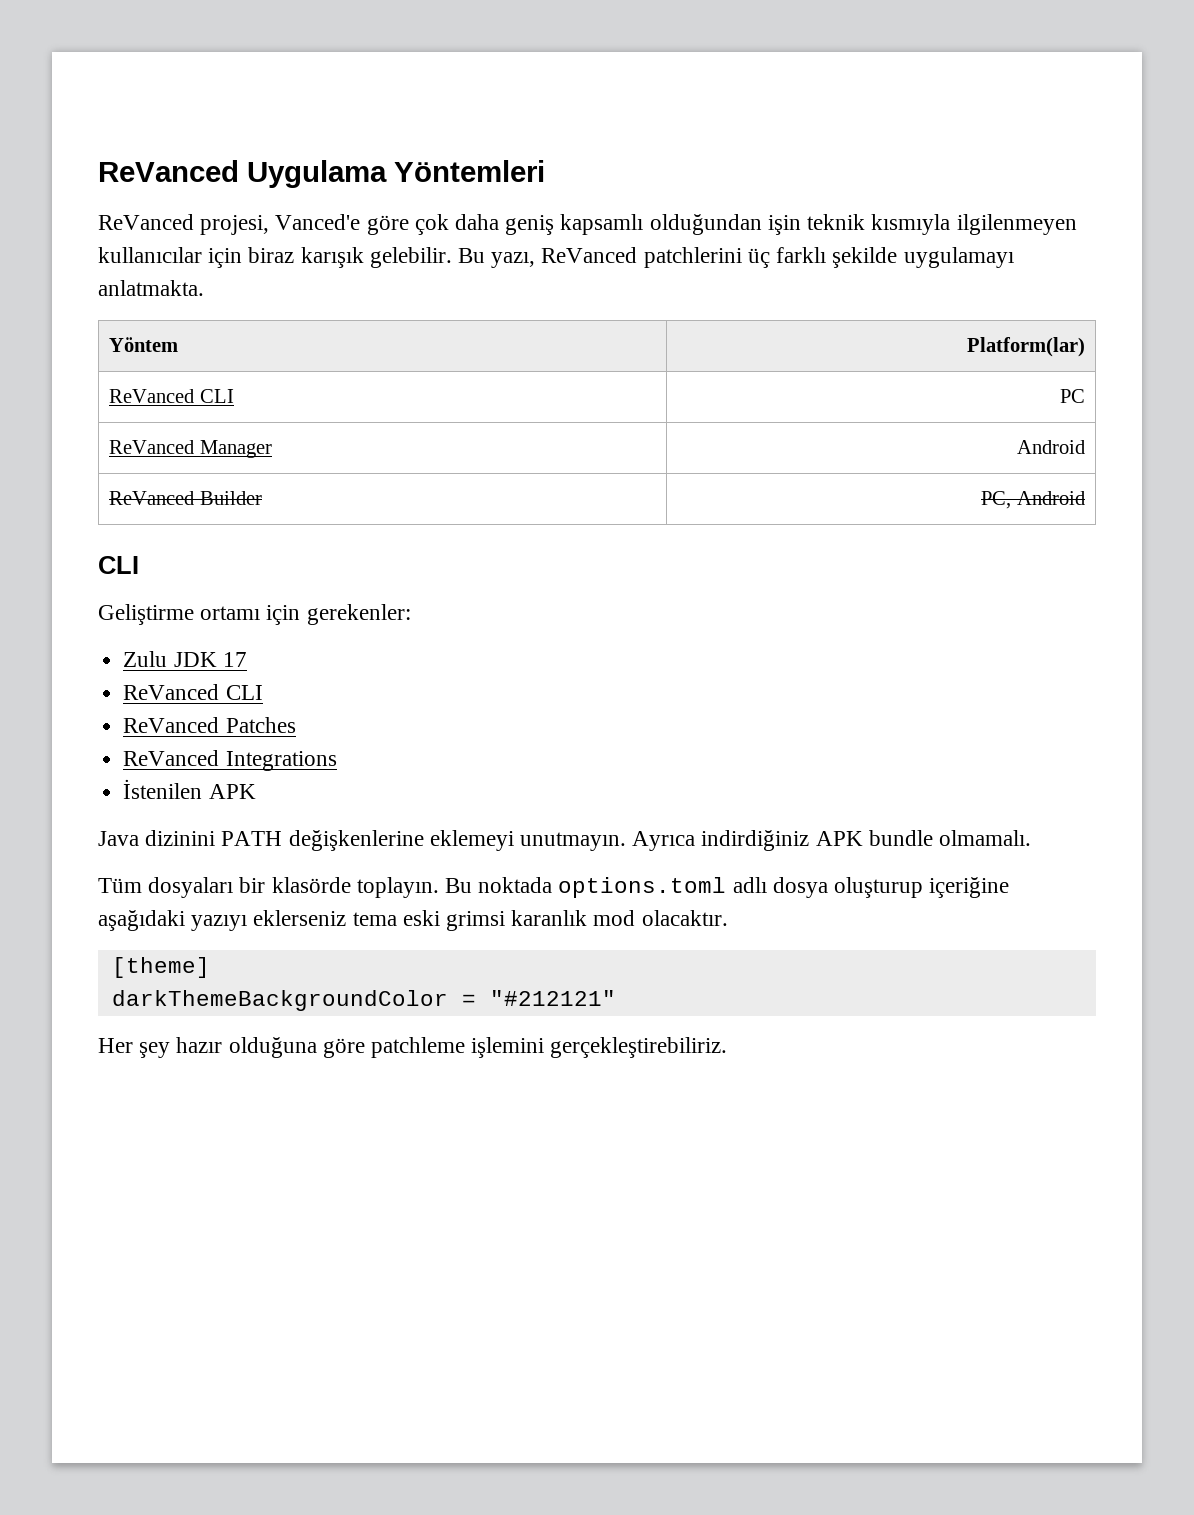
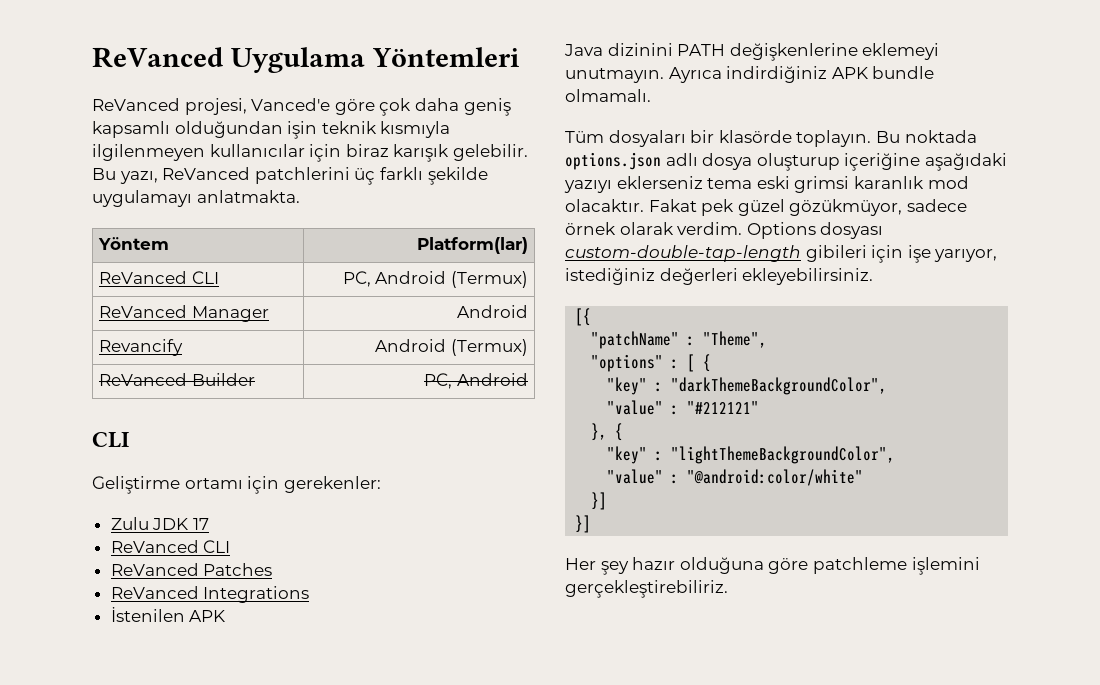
[1059,389,1085,403] PC -> [342,271,528,288] PC, Android (Termux)
(1085, 447) none -> [99,339,184,356] [375,339,528,356] // Revancify | Android (Termux)
[558,877,727,898] options.toml -> [565,152,661,170] options.json
[111,957,210,978] [111,990,616,1011] // [theme] // darkThemeBackgroundColor = "#212121" -> [648,199,967,216] [565,222,884,239] [565,245,998,263] [565,268,874,285] [575,308,592,326] [591,331,768,349] [591,354,712,372] [607,377,888,395] [607,400,760,415] [591,423,624,441] [607,446,896,464] [607,469,864,486] [591,492,608,510] [575,515,592,533] Fakat pek güzel gözükmüyor, sadece örnek olarak verdim. Options dosyası custom-double-tap-length gibileri için işe yarıyor, istediğiniz değerleri ekleyebilirsiniz. // [{ // "patchName" : "Theme", // "options" : [ { // "key" : "darkThemeBackgroundColor", // "value" : "#212121" // }, { // "key" : "lightThemeBackgroundColor", // "value" : "@android:color/white" // }] // }]

